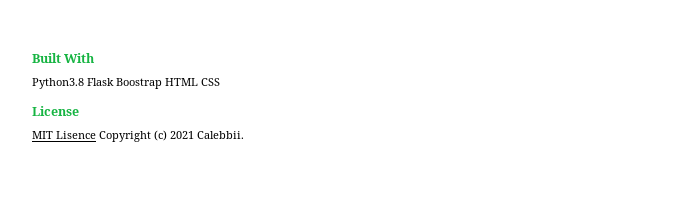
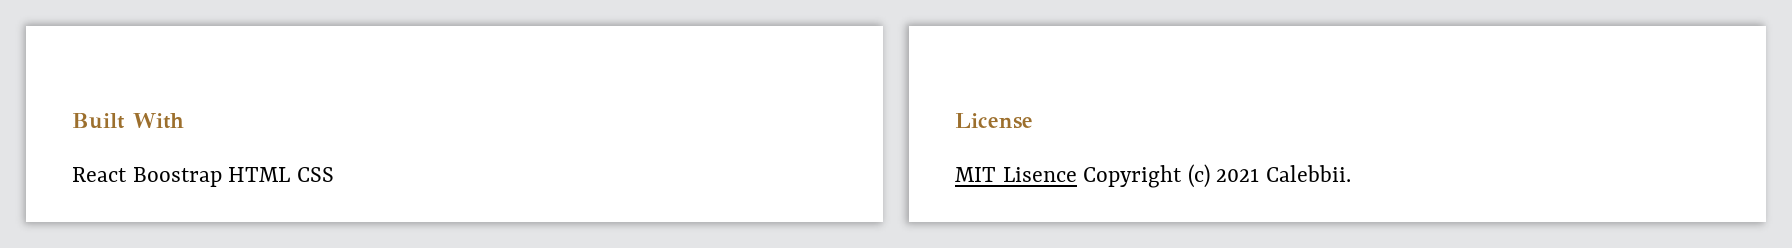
[32,78,114,89] Python3.8 Flask -> [72,167,127,182] React

